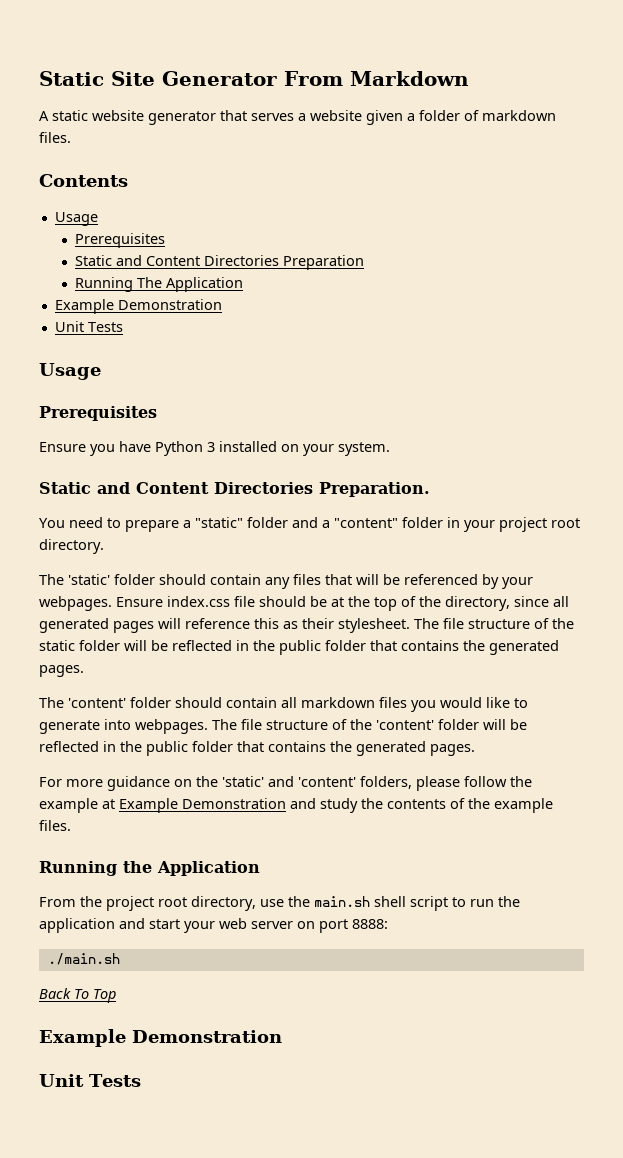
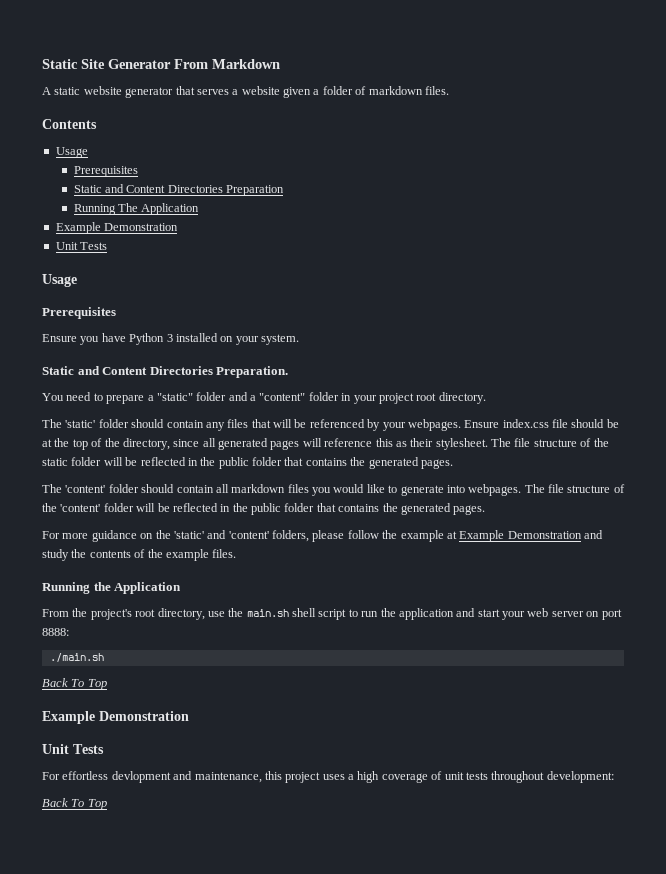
[106,896,154,911] project -> [90,609,132,620] project's
(141, 1080) none -> [42,771,614,783] [42,798,107,810] // For effortless devlopment and maintenance, this project uses a high coverage of unit tests throughout development: // Back To Top

